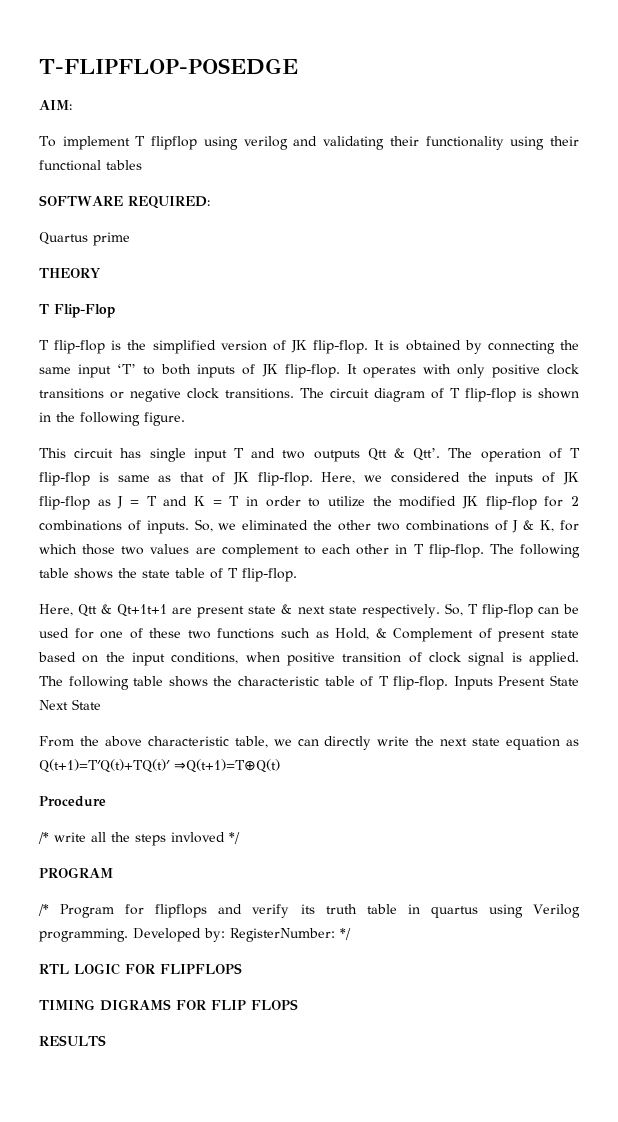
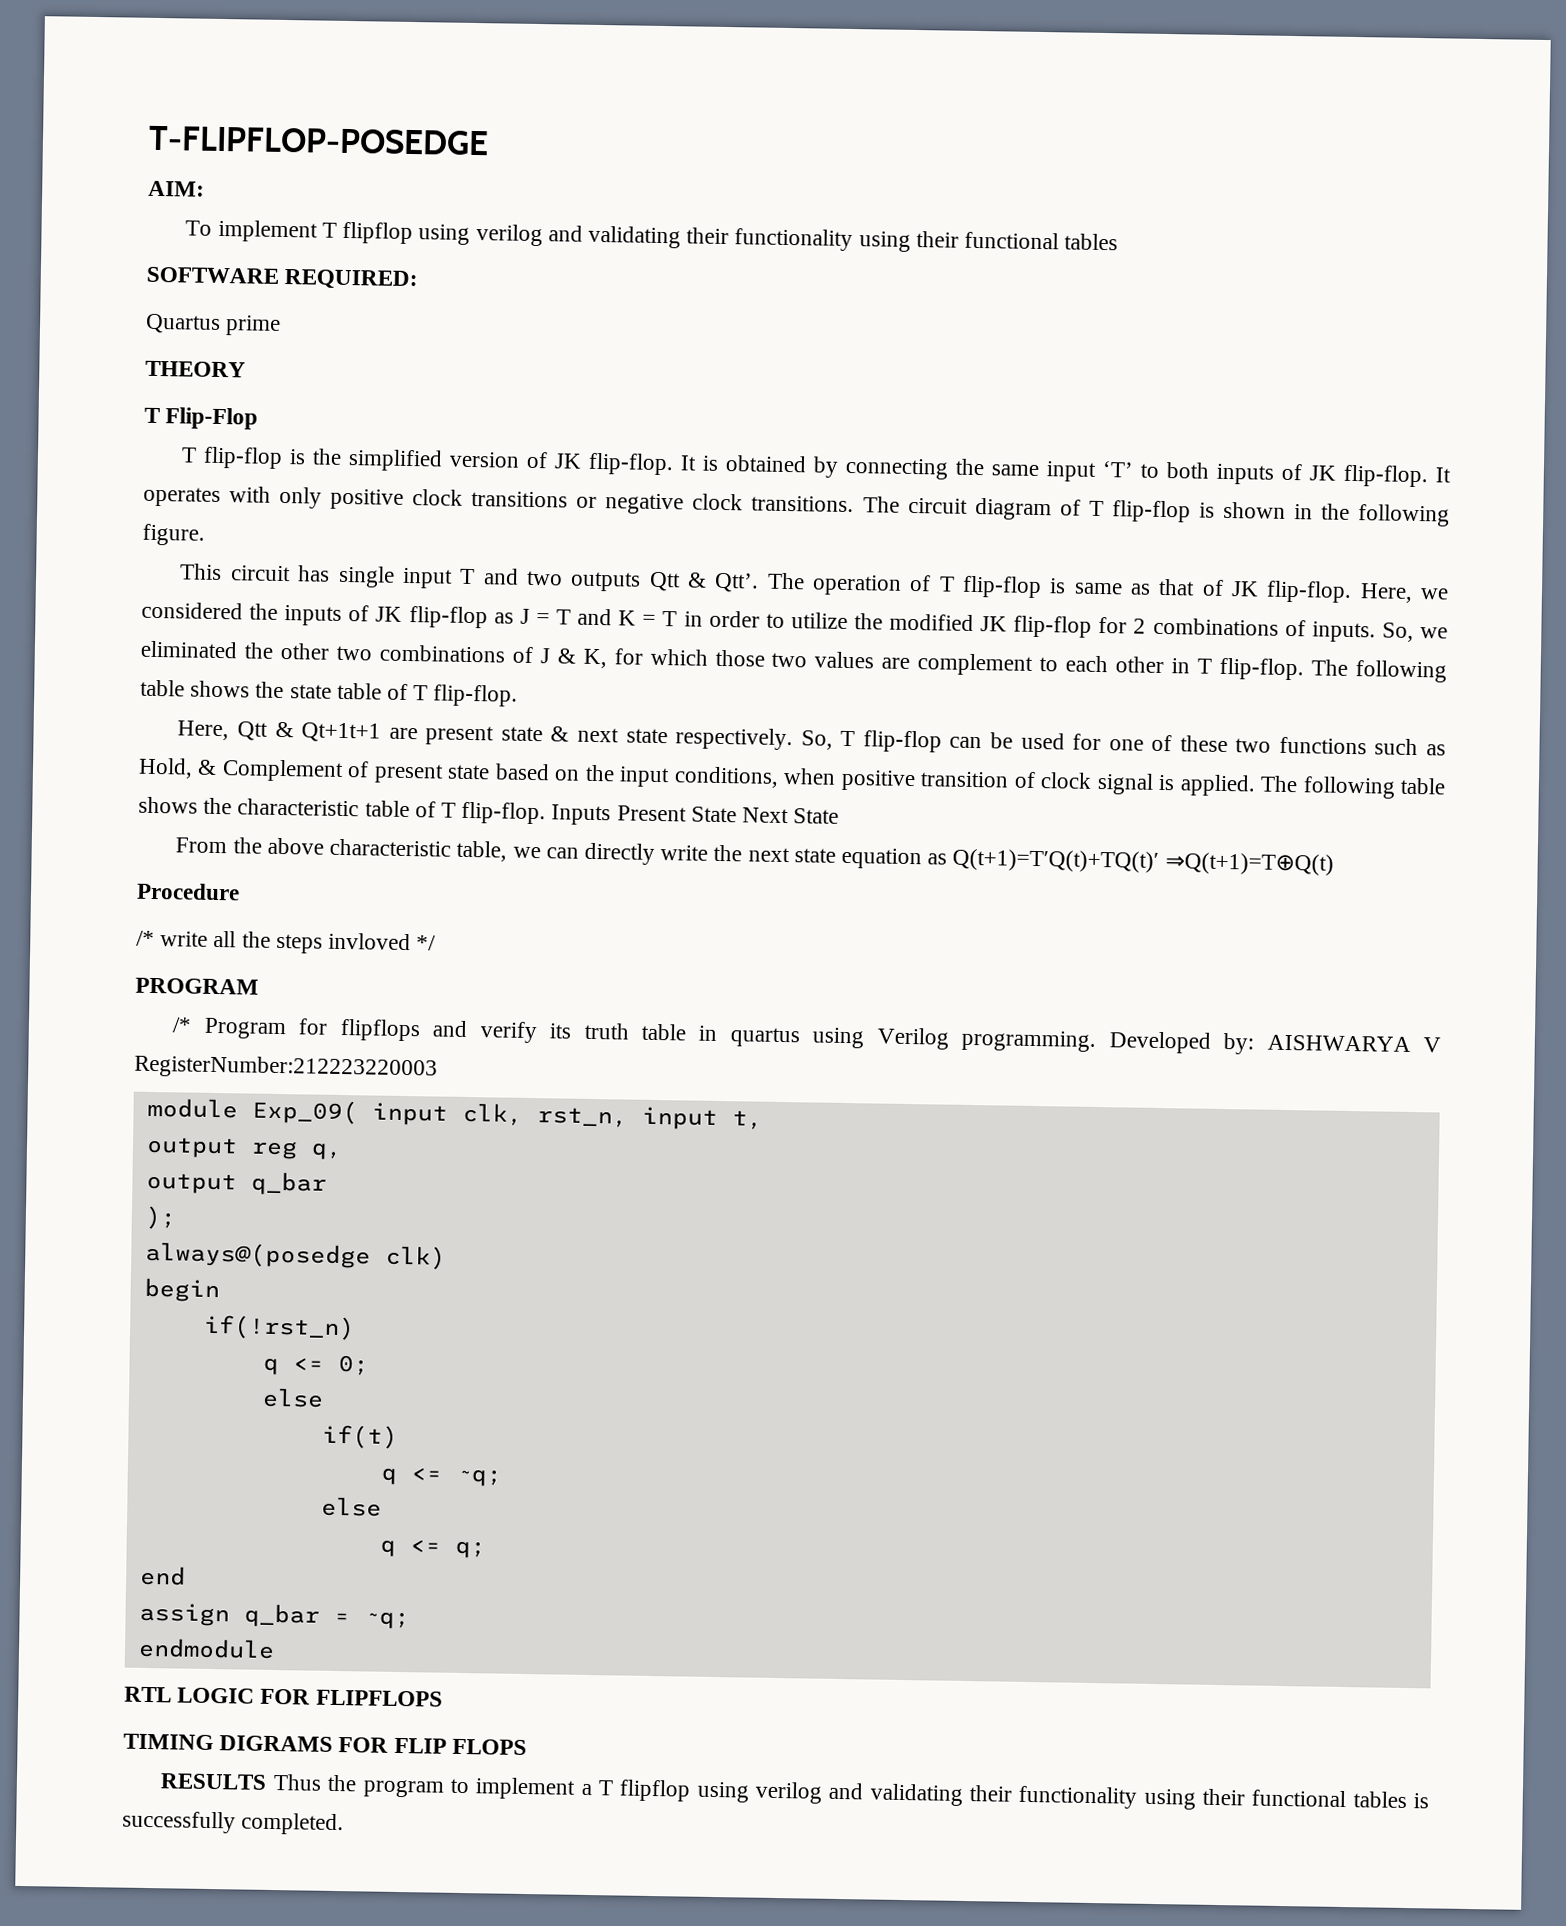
[230,928,351,942] RegisterNumber: */ -> [1266,1034,1441,1053] [134,1054,438,1081] [146,1097,763,1130] [145,1136,343,1161] [145,1171,327,1196] [144,1205,177,1230] [144,1241,446,1270] [143,1277,220,1303] [202,1314,355,1341] [262,1354,369,1376] [261,1387,324,1408] [321,1424,398,1449] [380,1467,502,1487] [320,1496,382,1517] [379,1539,486,1559] [139,1565,186,1586] [138,1602,410,1630] [137,1637,275,1660] AISHWARYA V RegisterNumber:212223220003 // module Exp_09( input clk, rst_n, input t, // output reg q, // output q_bar // ); // always@(posedge clk) // begin // if(!rst_n) // q <= 0; // else // if(t) // q <= ~q; // else // q <= q; // end // assign q_bar = ~q; // endmodule
(106, 1040) none -> [272,1774,1429,1810] [122,1810,345,1836] Thus the program to implement a T flipflop using verilog and validating their functionality using their functional tables is successfully completed.

